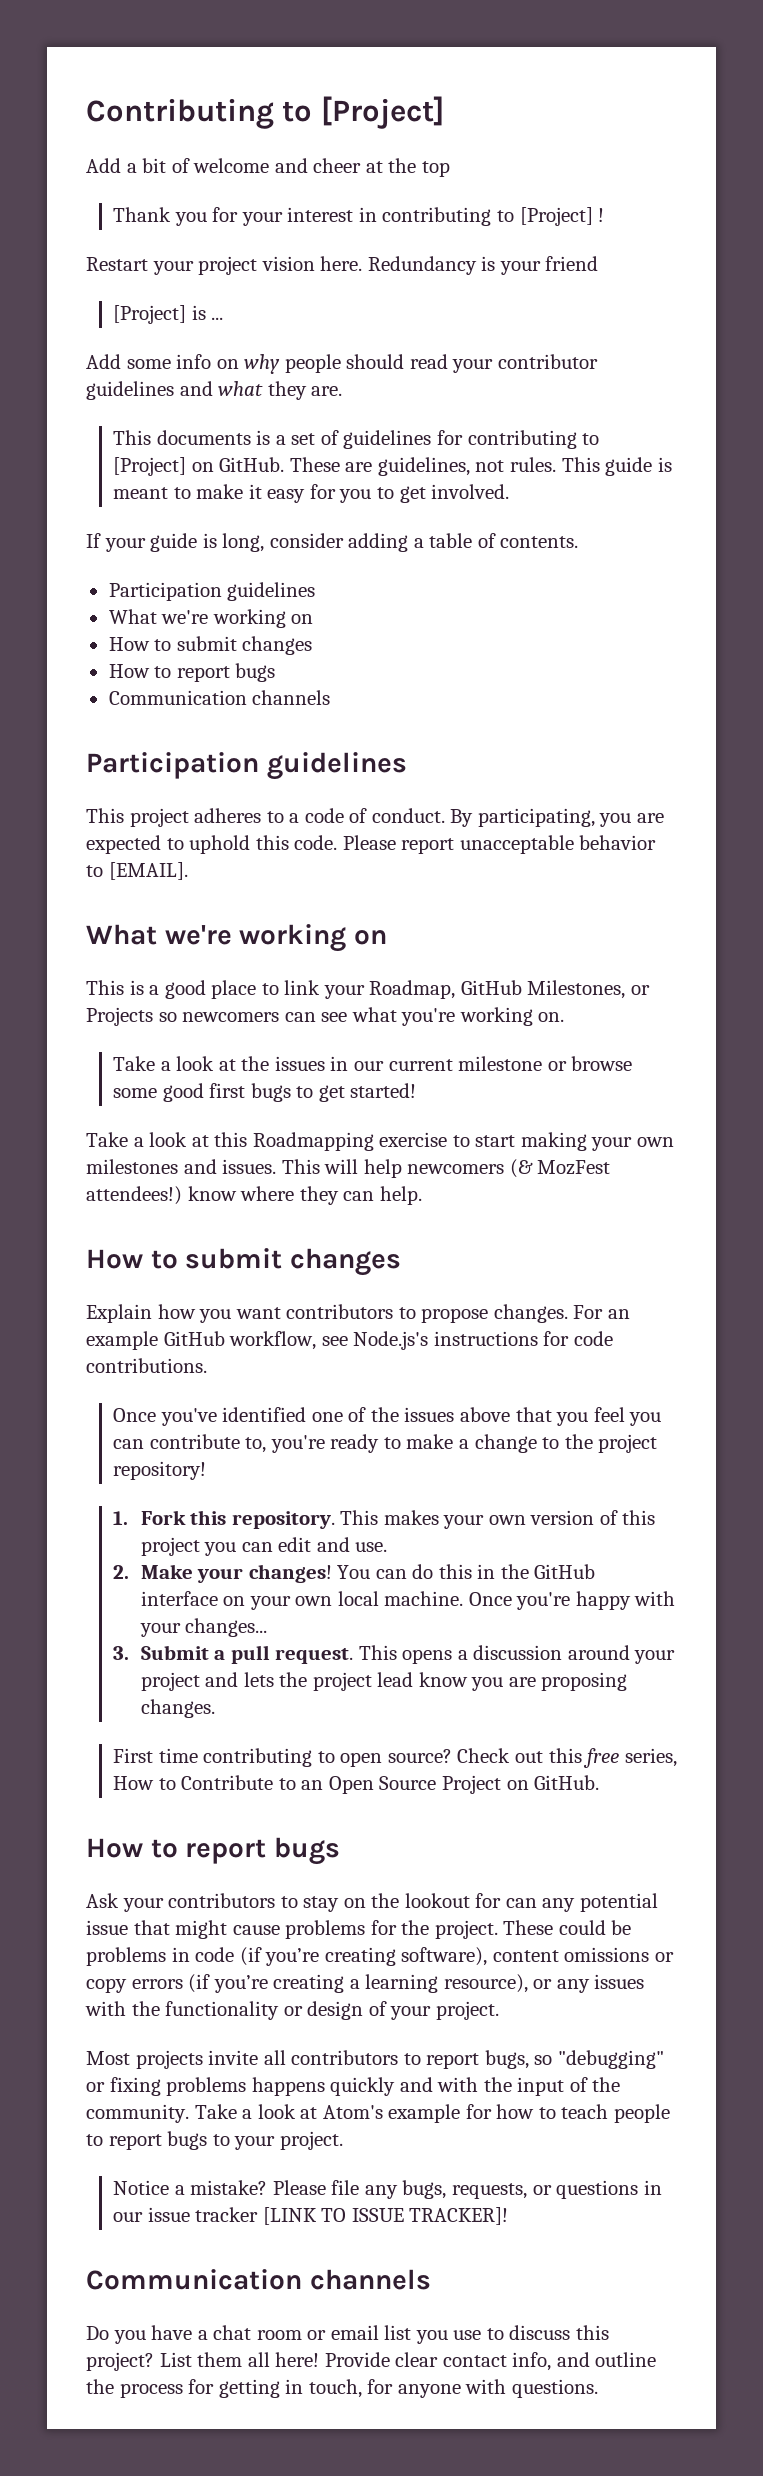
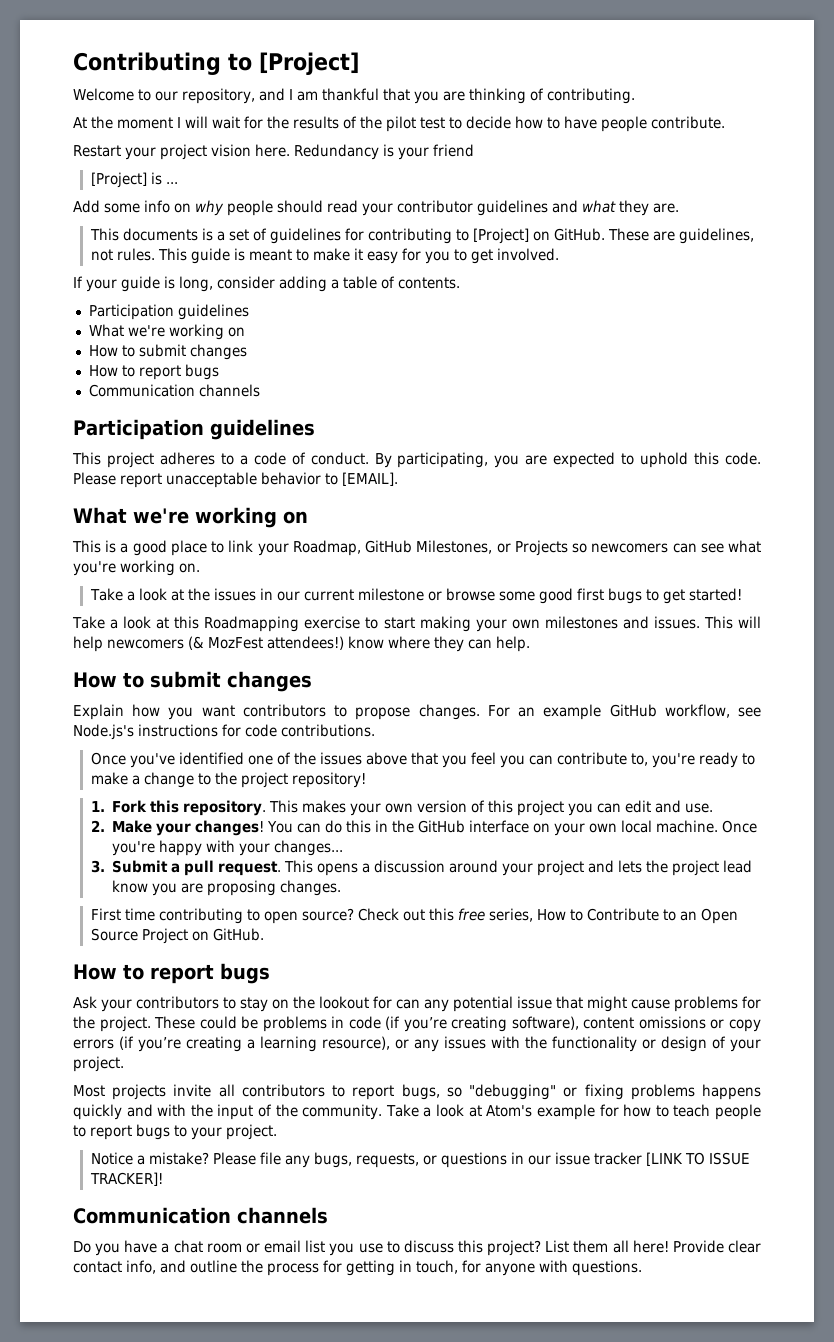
[86,158,450,177] [113,207,605,226] Add a bit of welcome and cheer at the top // Thank you for your interest in contributing to [Project] ! -> [73,88,635,104] [73,116,725,132] Welcome to our repository, and I am thankful that you are thinking of contributing. // At the moment I will wait for the results of the pilot test to decide how to have people contribute.

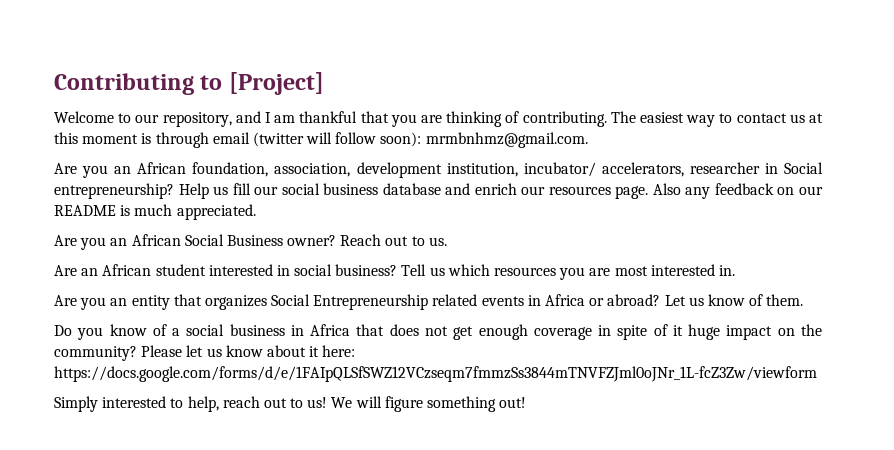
[73,116,725,132] [73,144,474,160] [90,172,178,188] [73,200,679,216] [89,228,754,244] [90,248,559,264] [73,276,460,292] [88,304,249,320] [88,324,245,340] [88,344,247,360] [88,364,219,380] [88,384,260,397] [73,419,315,440] [72,452,761,468] [73,472,398,488] [73,507,308,528] [72,540,762,556] [73,560,200,576] [89,588,742,604] [72,616,761,632] [73,636,530,652] [73,671,312,692] [73,704,762,720] [73,724,375,740] [90,752,755,768] [90,772,366,788] [90,800,713,816] [90,820,757,836] [111,840,343,856] [90,860,752,876] [111,880,341,896] [90,908,738,924] [90,928,264,944] [73,963,270,984] [73,996,761,1012] [73,1016,761,1032] [73,1036,761,1052] [73,1056,124,1072] [73,1084,761,1100] [73,1104,761,1120] [73,1124,277,1140] [90,1152,750,1168] [89,1172,163,1186] [73,1207,328,1224] [73,1240,761,1256] [73,1260,642,1276] // At the moment I will wait for the results of the pilot test to decide how to have people contribute. // Restart your project vision here. Redundancy is your friend // [Project] is ... // Add some info on why people should read your contributor guidelines and what they are. // This documents is a set of guidelines for contributing to [Project] on GitHub. These are guidelines, not rules. This guide is meant to make it easy for you to get involved. // If your guide is long, consider adding a table of contents. // Participation guidelines // What we're working on // How to submit changes // How to report bugs // Communication channels // Participation guidelines // This project adheres to a code of conduct. By participating, you are expected to uphold this code. Please report unacceptable behavior to [EMAIL]. // What we're working on // This is a good place to link your Roadmap, GitHub Milestones, or Projects so newcomers can see what you're working on. // Take a look at the issues in our current milestone or browse some good first bugs to get started! // Take a look at this Roadmapping exercise to start making your own milestones and issues. This will help newcomers (& MozFest attendees!) know where they can help. // How to submit changes // Explain how you want contributors to propose changes. For an example GitHub workflow, see Node.js's instructions for code contributions. // Once you've identified one of the issues above that you feel you can contribute to, you're ready to make a change to the project repository! // 1. Fork this repository. This makes your own version of this project you can edit and use. // 2. Make your changes! You can do this in the GitHub interface on your own local machine. Once you're happy with your changes... // 3. Submit a pull request. This opens a discussion around your project and lets the project lead know you are proposing changes. // First time contributing to open source? Check out this free series, How to Contribute to an Open Source Project on GitHub. // How to report bugs // Ask your contributors to stay on the lookout for can any potential issue that might cause problems for the project. These could be problems in code (if you’re creating software), content omissions or copy errors (if you’re creating a learning resource), or any issues with the functionality or design of your project. // Most projects invite all contributors to report bugs, so "debugging" or fixing problems happens quickly and with the input of the community. Take a look at Atom's example for how to teach people to report bugs to your project. // Notice a mistake? Please file any bugs, requests, or questions in our issue tracker [LINK TO ISSUE TRACKER]! // Communication channels // Do you have a chat room or email list you use to discuss this project? List them all here! Provide clear contact info, and outline the process for getting in touch, for anyone with questions. -> [610,111,824,127] [54,132,588,148] [54,162,824,178] [54,183,823,199] [54,204,256,220] [54,234,447,250] [54,264,735,280] [54,294,804,310] [54,324,822,340] [54,345,356,361] [54,366,817,382] [54,396,527,412] The easiest way to contact us at this moment is through email (twitter will follow soon): mrmbnhmz@gmail.com. // Are you an African foundation, association, development institution, incubator/ accelerators, researcher in Social entrepreneurship? Help us fill our social business database and enrich our resources page. Also any feedback on our README is much appreciated. // Are you an African Social Business owner? Reach out to us. // Are an African student interested in social business? Tell us which resources you are most interested in. // Are you an entity that organizes Social Entrepreneurship related events in Africa or abroad? Let us know of them. // Do you know of a social business in Africa that does not get enough coverage in spite of it huge impact on the community? Please let us know about it here: https://docs.google.com/forms/d/e/1FAIpQLSfSWZ12VCzseqm7fmmzSs3844mTNVFZJml0oJNr_1L-fcZ3Zw/viewform // Simply interested to help, reach out to us! We will figure something out!

